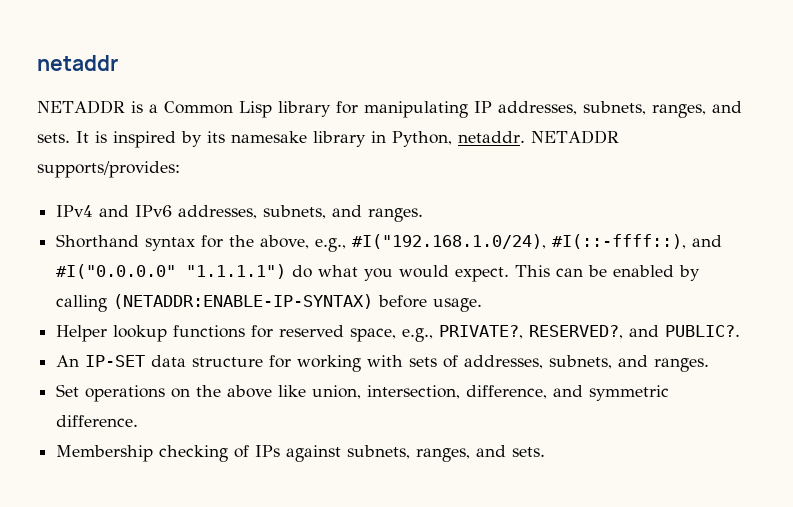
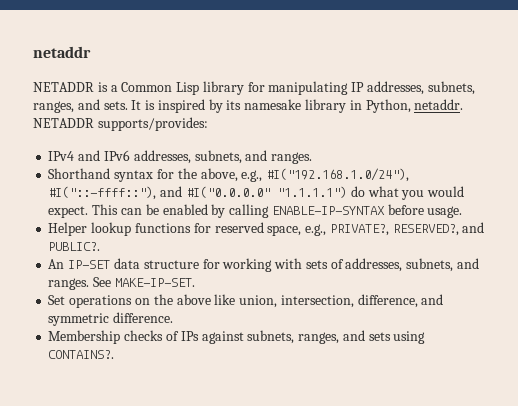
[352,234,687,249] #I("192.168.1.0/24), #I(::-ffff::), -> [266,168,410,182] [48,186,157,200] #I("192.168.1.0/24"), #I("::-ffff::"),
[113,294,374,309] (NETADDR:ENABLE-IP-SYNTAX) -> [271,206,385,215] ENABLE-IP-SYNTAX
(710, 365) none -> [93,277,195,287] See MAKE-IP-SET.
[159,445,229,462] checking -> [124,330,164,341] checks
[512,447,546,457] sets. -> [368,331,426,344] [48,350,115,359] sets using CONTAINS?.

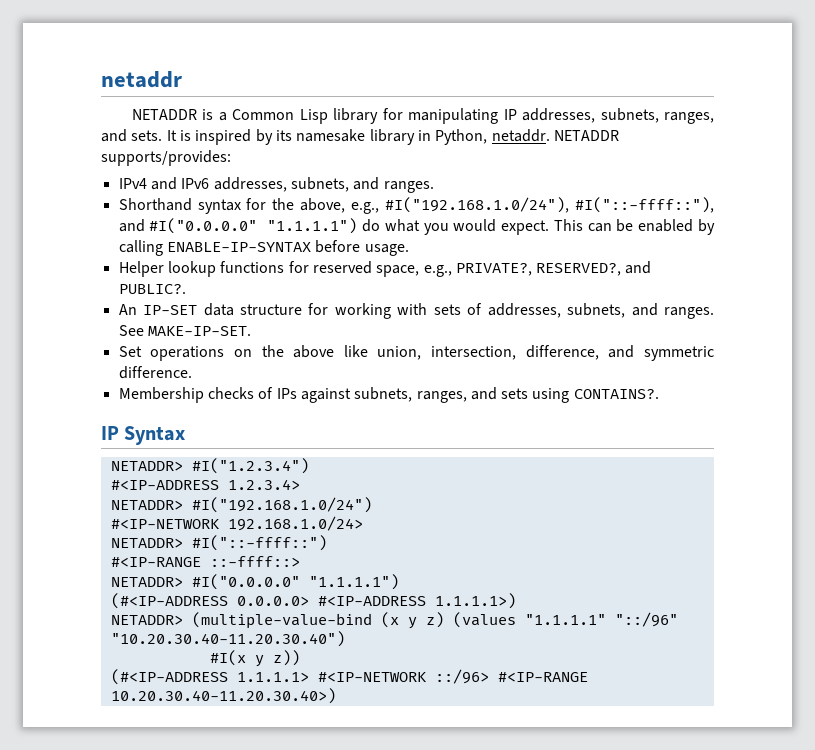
(115, 354) none -> [101,426,186,445] [110,458,309,474] [110,479,300,490] [110,497,372,513] [110,516,363,531] [110,535,327,551] [110,556,300,567] [110,574,399,590] [110,593,516,609] [110,612,678,629] [110,631,345,647] [209,650,300,667] [110,669,588,685] [110,688,336,704] // IP Syntax // NETADDR> #I("1.2.3.4") // #<IP-ADDRESS 1.2.3.4> // NETADDR> #I("192.168.1.0/24") // #<IP-NETWORK 192.168.1.0/24> // NETADDR> #I("::-ffff::") // #<IP-RANGE ::-ffff::> // NETADDR> #I("0.0.0.0" "1.1.1.1") // (#<IP-ADDRESS 0.0.0.0> #<IP-ADDRESS 1.1.1.1>) // NETADDR> (multiple-value-bind (x y z) (values "1.1.1.1" "::/96" "10.20.30.40-11.20.30.40") // #I(x y z)) // (#<IP-ADDRESS 1.1.1.1> #<IP-NETWORK ::/96> #<IP-RANGE 10.20.30.40-11.20.30.40>)

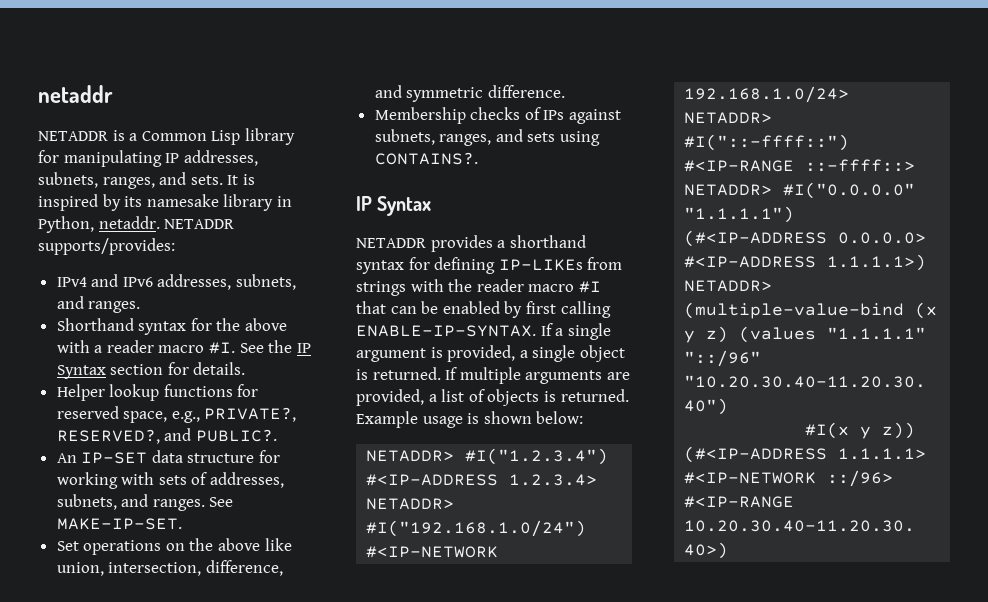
[300,197,714,214] [118,218,715,235] [118,240,409,256] above, e.g., #I("192.168.1.0/24"), #I("::-ffff::"), and #I("0.0.0.0" "1.1.1.1") do what you would expect. This can be enabled by calling ENABLE-IP-SYNTAX before usage. -> [245,318,288,331] [56,340,311,354] [56,362,246,379] above with a reader macro #I. See the IP Syntax section for details.
(186, 435) none -> [356,235,586,252] [356,257,623,274] [356,279,601,296] [356,301,611,318] [356,323,611,340] [356,345,625,362] [356,367,630,384] [356,389,629,406] [356,411,584,428] // NETADDR provides a shorthand syntax for defining IP-LIKEs from strings with the reader macro #I that can be enabled by first calling ENABLE-IP-SYNTAX. If a single argument is provided, a single object is returned. If multiple arguments are provided, a list of objects is returned. Example usage is shown below:

